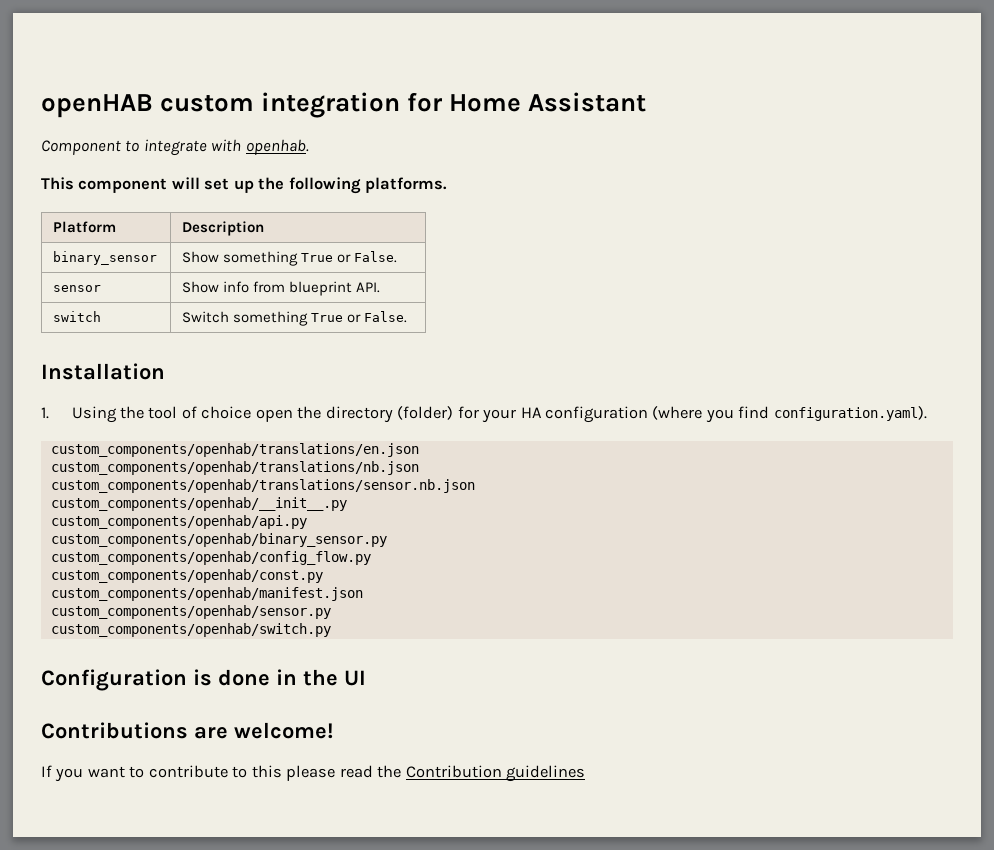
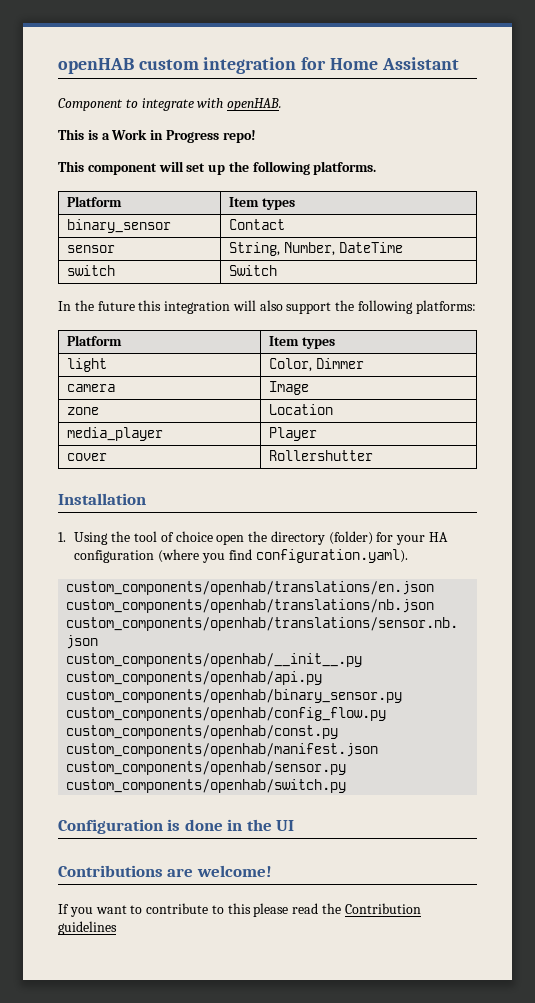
[245,139,309,155] openhab. -> [227,98,283,111] [58,129,256,143] openHAB. // This is a Work in Progress repo!
[182,221,265,236] Description -> [229,197,296,210] Item types
[182,251,398,266] [53,285,102,292] [182,281,381,296] [53,311,102,322] [182,311,408,326] Show something True or False. // sensor | Show info from blueprint API. // switch | Switch something True or False. -> [229,219,286,230] [67,245,116,253] [229,242,403,256] [67,265,116,276] [229,265,278,276] [58,300,476,314] [67,335,123,346] [269,336,336,349] [67,358,108,372] [269,358,365,372] [67,384,116,392] [269,381,310,395] [67,407,100,415] [269,404,334,415] [67,427,164,441] [269,427,318,441] [67,453,108,461] [269,450,374,461] Contact // sensor | String, Number, DateTime // switch | Switch // In the future this integration will also support the following platforms: // Platform | Item types // light | Color, Dimmer // camera | Image // zone | Location // media_player | Player // cover | Rollershutter

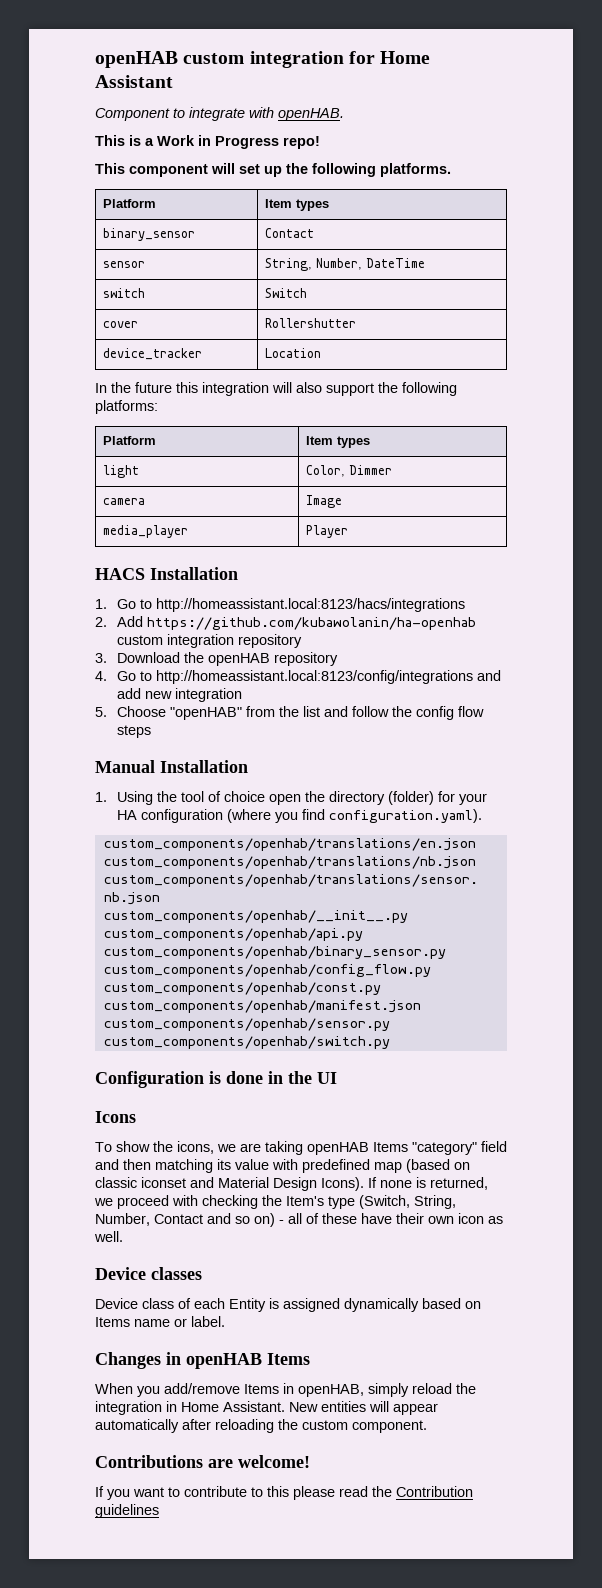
(278, 270) none -> [103,321,139,328] [265,318,357,328] [103,348,203,360] [265,348,322,358] // cover | Rollershutter // device_tracker | Location
[67,407,100,415] [269,404,334,415] // zone | Location -> (343, 501) none
[67,453,108,461] [269,450,374,461] // cover | Rollershutter // -> [95,567,238,580] [95,598,465,612] [95,616,476,630] [116,634,302,648] [95,652,338,666] [95,670,501,684] [116,688,242,702] [95,706,484,720] [116,725,151,738] [95,760,155,773] // HACS Installation // 1. Go to http://homeassistant.local:8123/hacs/integrations // 2. Add https://github.com/kubawolanin/ha-openhab custom integration repository // 3. Download the openHAB repository // 4. Go to http://homeassistant.local:8123/config/integrations and add new integration // 5. Choose "openHAB" from the list and follow the config flow steps // Manual
(295, 825) none -> [95,1111,136,1123] [95,1141,507,1155] [95,1159,470,1173] [95,1177,488,1191] [94,1195,456,1209] [95,1213,503,1227] [94,1231,123,1242] [95,1267,202,1280] [95,1298,481,1312] [95,1316,225,1327] [95,1352,310,1369] [95,1383,476,1397] [95,1401,438,1415] [95,1419,427,1433] // Icons // To show the icons, we are taking openHAB Items "category" field and then matching its value with predefined map (based on classic iconset and Material Design Icons). If none is returned, we proceed with checking the Item's type (Switch, String, Number, Contact and so on) - all of these have their own icon as well. // Device classes // Device class of each Entity is assigned dynamically based on Items name or label. // Changes in openHAB Items // When you add/remove Items in openHAB, simply reload the integration in Home Assistant. New entities will appear automatically after reloading the custom component.

